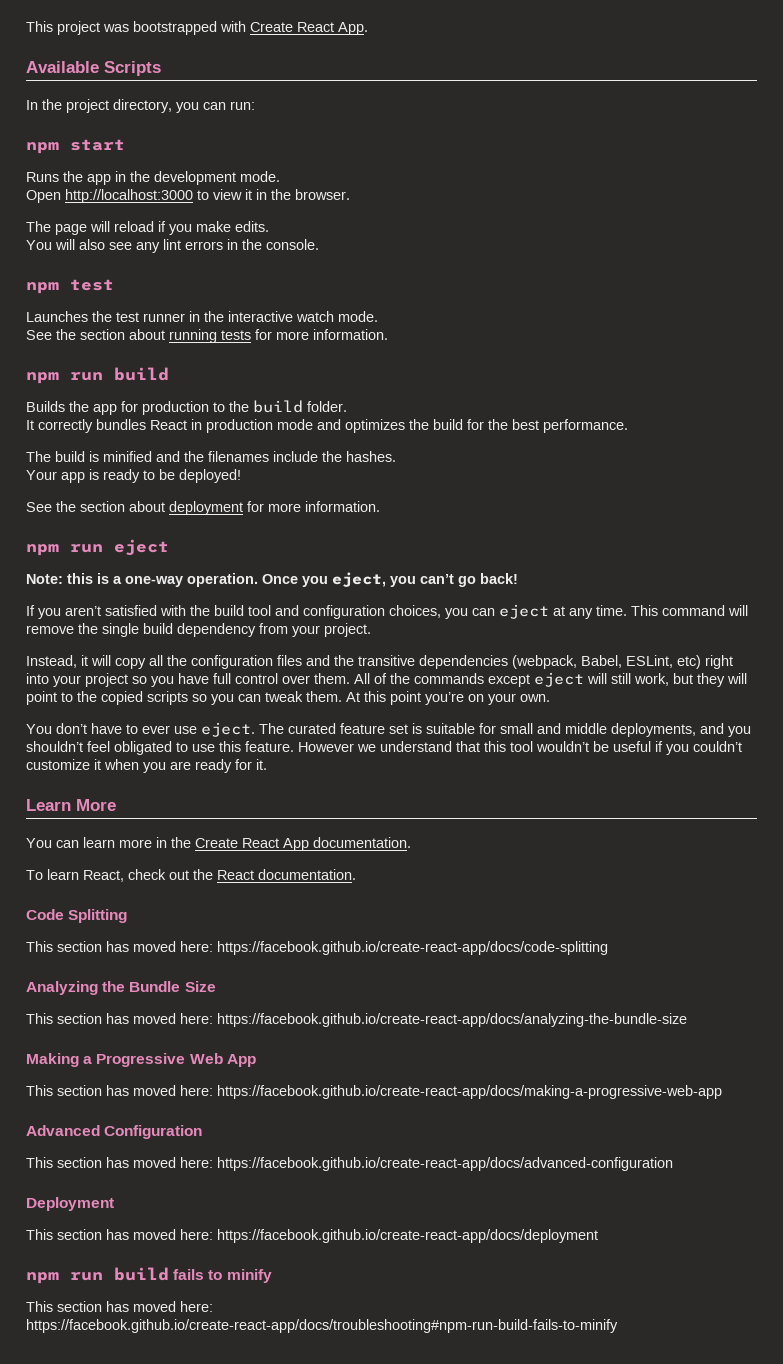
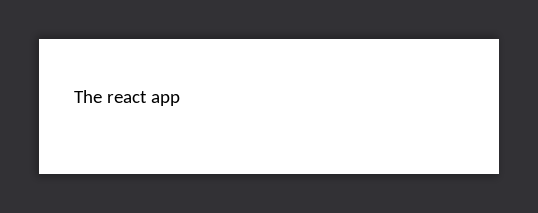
[26,21,368,35] [26,61,161,76] [26,99,255,113] [26,139,125,154] [26,171,280,185] [26,189,350,203] [26,221,269,235] [26,239,319,253] [26,279,114,294] [26,311,378,322] [26,329,388,343] [26,367,169,384] [26,400,347,415] [26,419,628,433] [26,451,396,462] [26,469,241,483] [26,501,380,515] [26,539,169,556] [26,572,518,587] [26,604,748,619] [26,623,371,637] [26,655,733,669] [26,672,747,687] [26,691,550,705] [26,722,751,737] [26,741,742,755] [26,759,267,773] [26,799,116,811] [26,837,411,851] [26,869,356,882] [26,909,128,923] [26,941,608,955] [26,981,216,995] [26,1013,687,1027] [26,1053,256,1067] [26,1085,722,1099] [26,1125,203,1139] [26,1157,673,1171] [26,1197,114,1211] [26,1229,598,1243] [26,1267,272,1284] [26,1301,213,1312] [26,1319,618,1333] This project was bootstrapped with Create React App. // Available Scripts // In the project directory, you can run: // npm start // Runs the app in the development mode. // Open http://localhost:3000 to view it in the browser. // The page will reload if you make edits. // You will also see any lint errors in the console. // npm test // Launches the test runner in the interactive watch mode. // See the section about running tests for more information. // npm run build // Builds the app for production to the build folder. // It correctly bundles React in production mode and optimizes the build for the best performance. // The build is minified and the filenames include the hashes. // Your app is ready to be deployed! // See the section about deployment for more information. // npm run eject // Note: this is a one-way operation. Once you eject, you can’t go back! // If you aren’t satisfied with the build tool and configuration choices, you can eject at any time. This command will remove the single build dependency from your project. // Instead, it will copy all the configuration files and the transitive dependencies (webpack, Babel, ESLint, etc) right into your project so you have full control over them. All of the commands except eject will still work, but they will point to the copied scripts so you can tweak them. At this point you’re on your own. // You don’t have to ever use eject. The curated feature set is suitable for small and middle deployments, and you shouldn’t feel obligated to use this feature. However we understand that this tool wouldn’t be useful if you couldn’t customize it when you are ready for it. // Learn More // You can learn more in the Create React App documentation. // To learn React, check out the React documentation. // Code Splitting // This section has moved here: https://facebook.github.io/create-react-app/docs/code-splitting // Analyzing the Bundle Size // This section has moved here: https://facebook.github.io/create-react-app/docs/analyzing-the-bundle-size // Making a Progressive Web App // This section has moved here: https://facebook.github.io/create-react-app/docs/making-a-progressive-web-app // Advanced Configuration // This section has moved here: https://facebook.github.io/create-react-app/docs/advanced-configuration // Deployment // This section has moved here: https://facebook.github.io/create-react-app/docs/deployment // npm run build fails to minify // This section has moved here: https://facebook.github.io/create-react-app/docs/troubleshooting#npm-run-build-fails-to-minify -> [74,90,180,106] The react app

